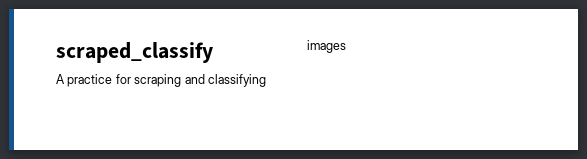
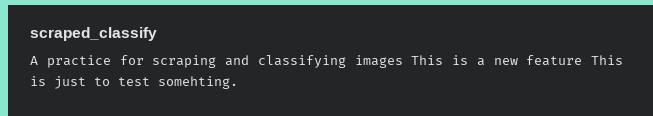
(346, 46) none -> [411,55,623,66] [30,76,238,89] This is a new feature This is just to test somehting.

